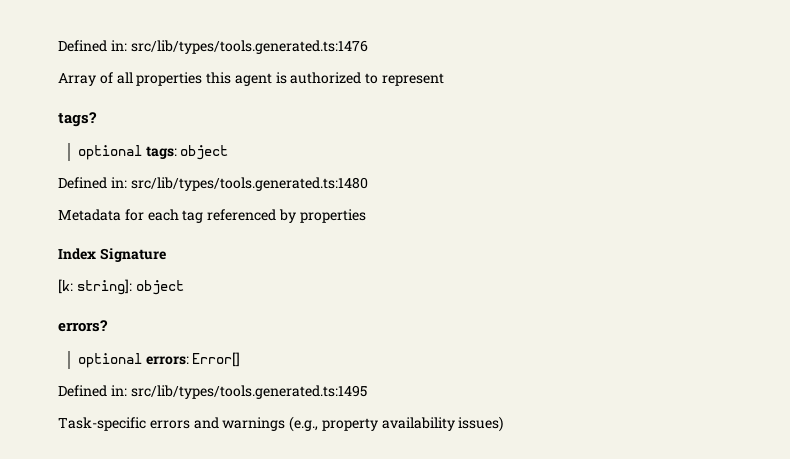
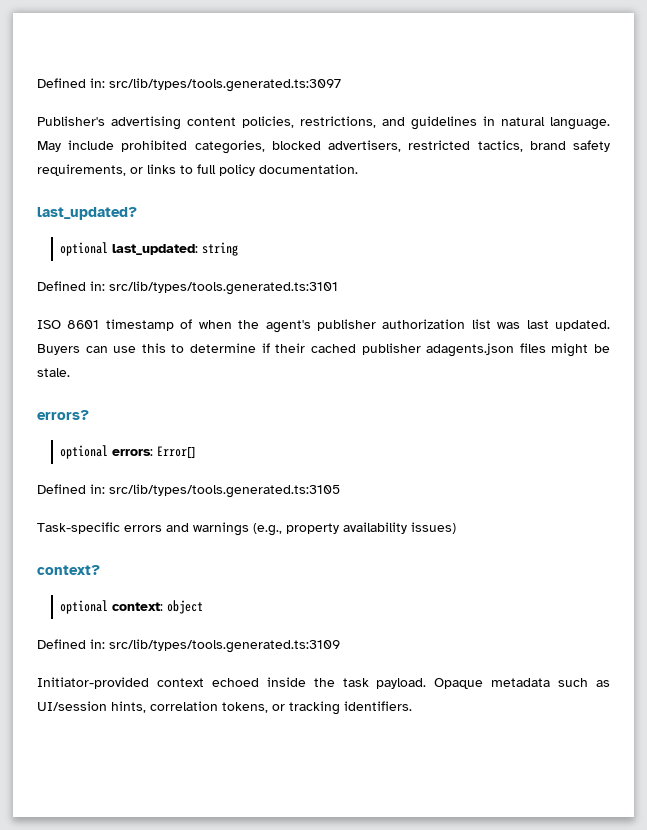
[58,40,368,54] [58,72,445,86] [58,112,97,127] [77,145,229,160] [58,177,368,191] [58,209,366,223] [58,248,166,262] [58,279,184,295] Defined in: src/lib/types/tools.generated.ts:1476 // Array of all properties this agent is authorized to represent // tags? // optional tags: object // Defined in: src/lib/types/tools.generated.ts:1480 // Metadata for each tag referenced by properties // Index Signature // [k: string]: object -> [37,78,341,92] [37,116,610,130] [37,140,610,154] [37,164,358,176] [37,207,137,220] [60,242,239,256] [37,281,338,295] [37,319,610,333] [37,343,611,357] [37,368,70,377] Defined in: src/lib/types/tools.generated.ts:3097 // Publisher's advertising content policies, restrictions, and guidelines in natural language. May include prohibited categories, blocked advertisers, restricted tactics, brand safety requirements, or links to full policy documentation. // last_updated? // optional last_updated: string // Defined in: src/lib/types/tools.generated.ts:3101 // ISO 8601 timestamp of when the agent's publisher authorization list was last updated. Buyers can use this to determine if their cached publisher adagents.json files might be stale.
[130,385,367,399] src/lib/types/tools.generated.ts:1495 -> [109,484,340,498] src/lib/types/tools.generated.ts:3105
(504, 424) none -> [37,565,100,575] [60,600,204,614] [37,639,340,653] [37,677,610,689] [37,701,412,715] // context? // optional context: object // Defined in: src/lib/types/tools.generated.ts:3109 // Initiator-provided context echoed inside the task payload. Opaque metadata such as UI/session hints, correlation tokens, or tracking identifiers.

